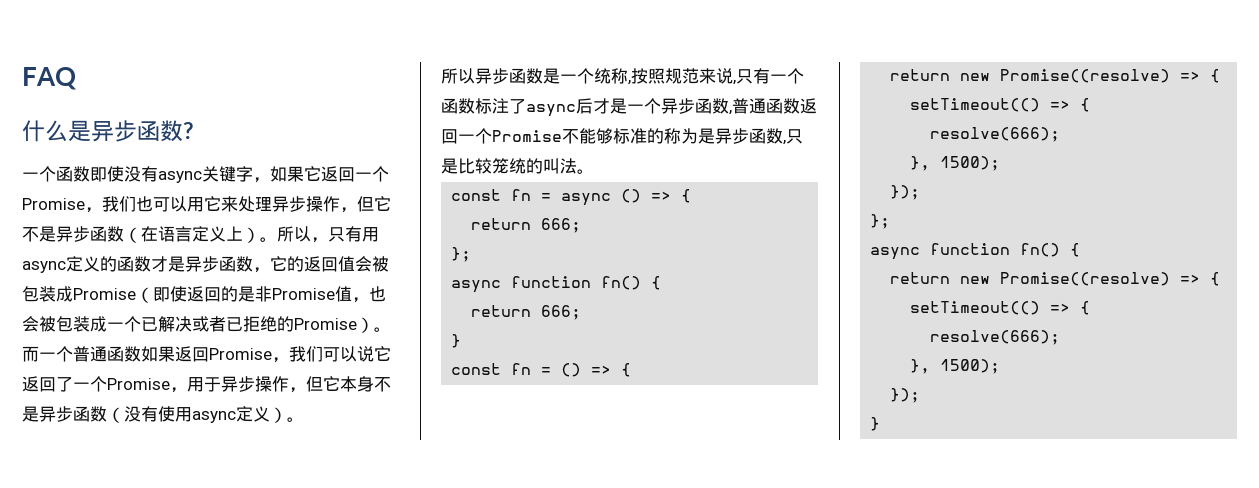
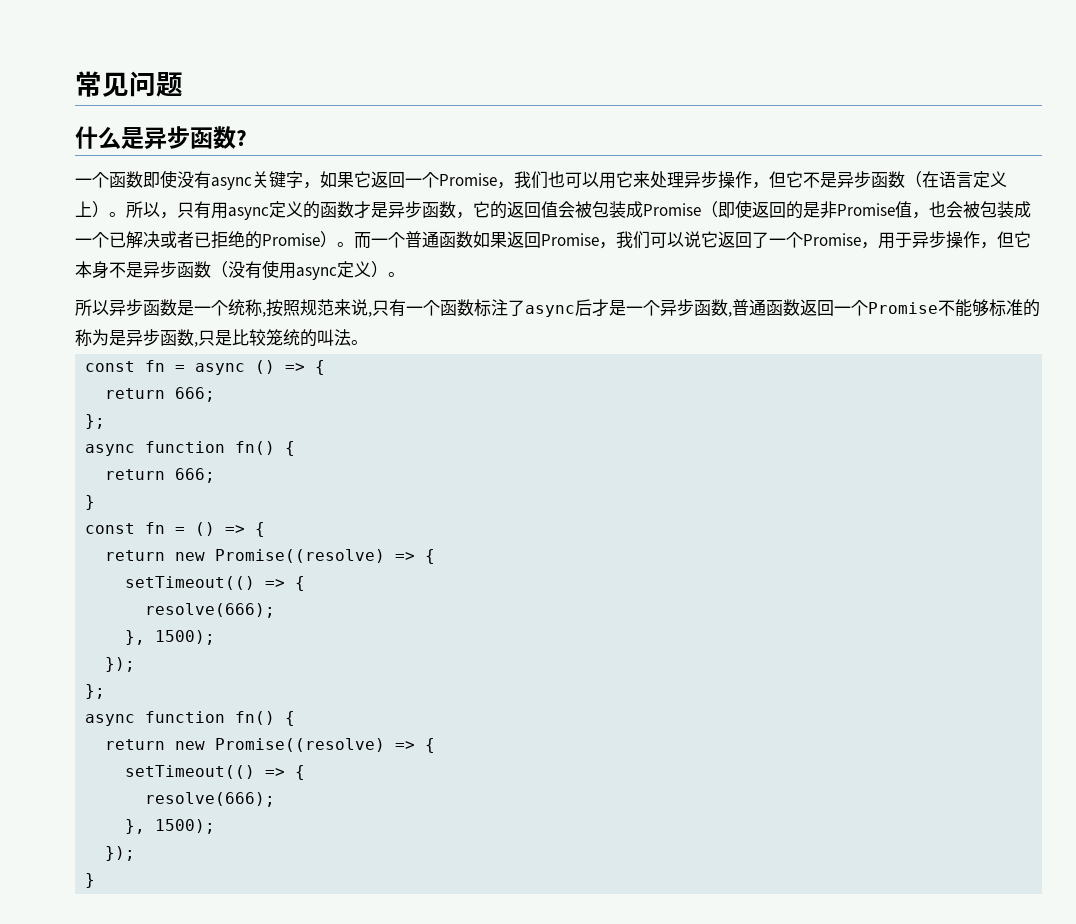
[22,67,77,90] FAQ -> [75,71,183,97] 常见问题

